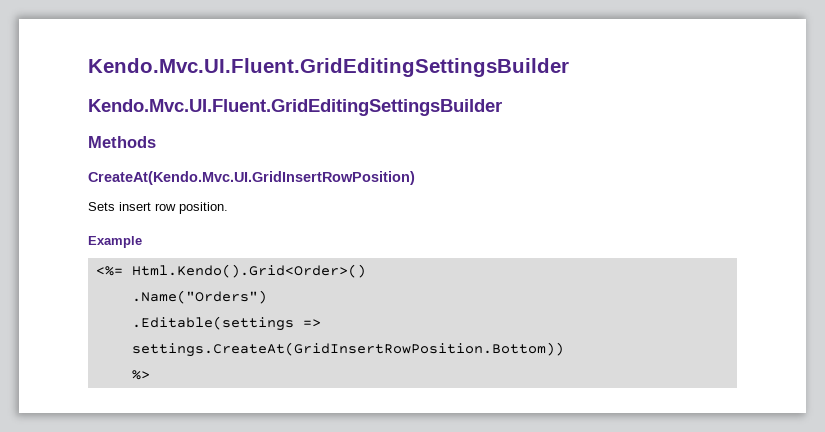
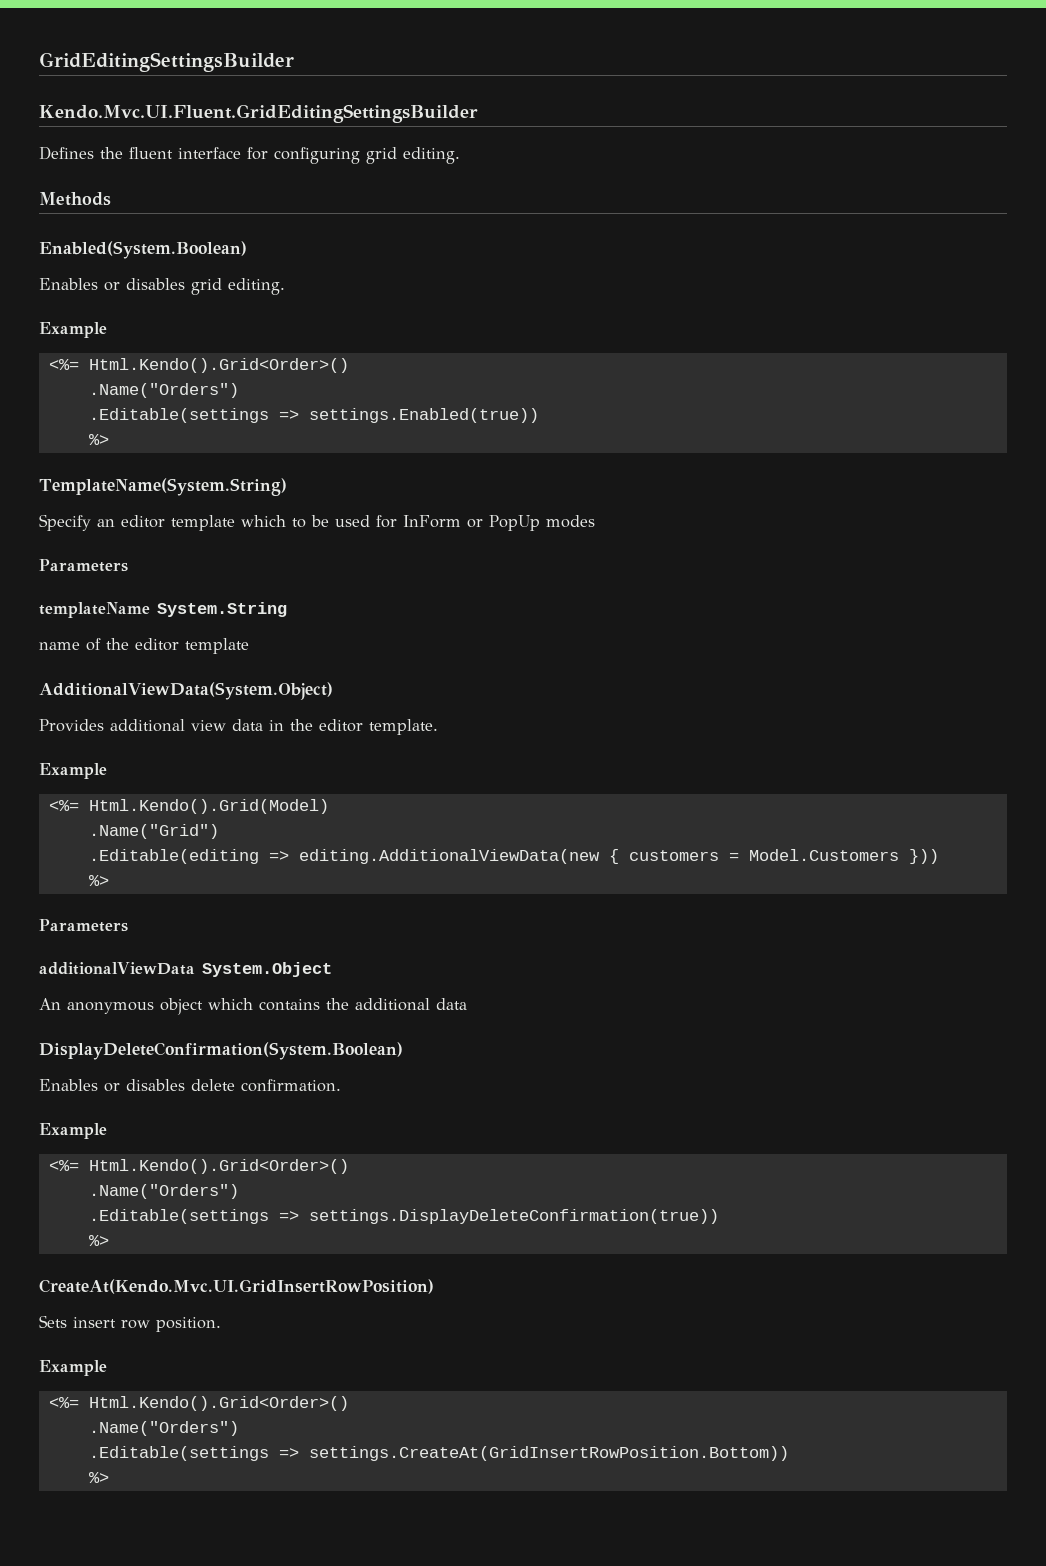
[88,58,569,77] [88,99,502,116] [88,136,156,148] Kendo.Mvc.UI.Fluent.GridEditingSettingsBuilder // Kendo.Mvc.UI.Fluent.GridEditingSettingsBuilder // Methods -> [39,52,294,72] [39,104,478,123] [39,146,460,164] [39,192,111,206] [39,241,247,259] [39,278,285,295] [39,322,107,338] [48,358,349,373] [88,383,239,398] [88,408,539,423] [88,434,109,445] [39,478,287,496] [39,514,595,531] [39,559,128,572] [39,602,287,618] [39,638,249,654] [39,682,333,700] [39,719,438,735] [39,763,107,779] [48,799,329,814] [88,824,219,839] [88,849,939,864] [88,875,109,886] [39,919,128,932] [39,962,332,977] [39,998,467,1015] [39,1042,403,1060] [39,1079,341,1092] [39,1123,107,1139] [48,1159,349,1174] [88,1184,239,1199] [88,1209,719,1224] [88,1235,109,1246] GridEditingSettingsBuilder // Kendo.Mvc.UI.Fluent.GridEditingSettingsBuilder // Defines the fluent interface for configuring grid editing. // Methods // Enabled(System.Boolean) // Enables or disables grid editing. // Example // <%= Html.Kendo().Grid<Order>() // .Name("Orders") // .Editable(settings => settings.Enabled(true)) // %> // TemplateName(System.String) // Specify an editor template which to be used for InForm or PopUp modes // Parameters // templateName System.String // name of the editor template // AdditionalViewData(System.Object) // Provides additional view data in the editor template. // Example // <%= Html.Kendo().Grid(Model) // .Name("Grid") // .Editable(editing => editing.AdditionalViewData(new { customers = Model.Customers })) // %> // Parameters // additionalViewData System.Object // An anonymous object which contains the additional data // DisplayDeleteConfirmation(System.Boolean) // Enables or disables delete confirmation. // Example // <%= Html.Kendo().Grid<Order>() // .Name("Orders") // .Editable(settings => settings.DisplayDeleteConfirmation(true)) // %>

